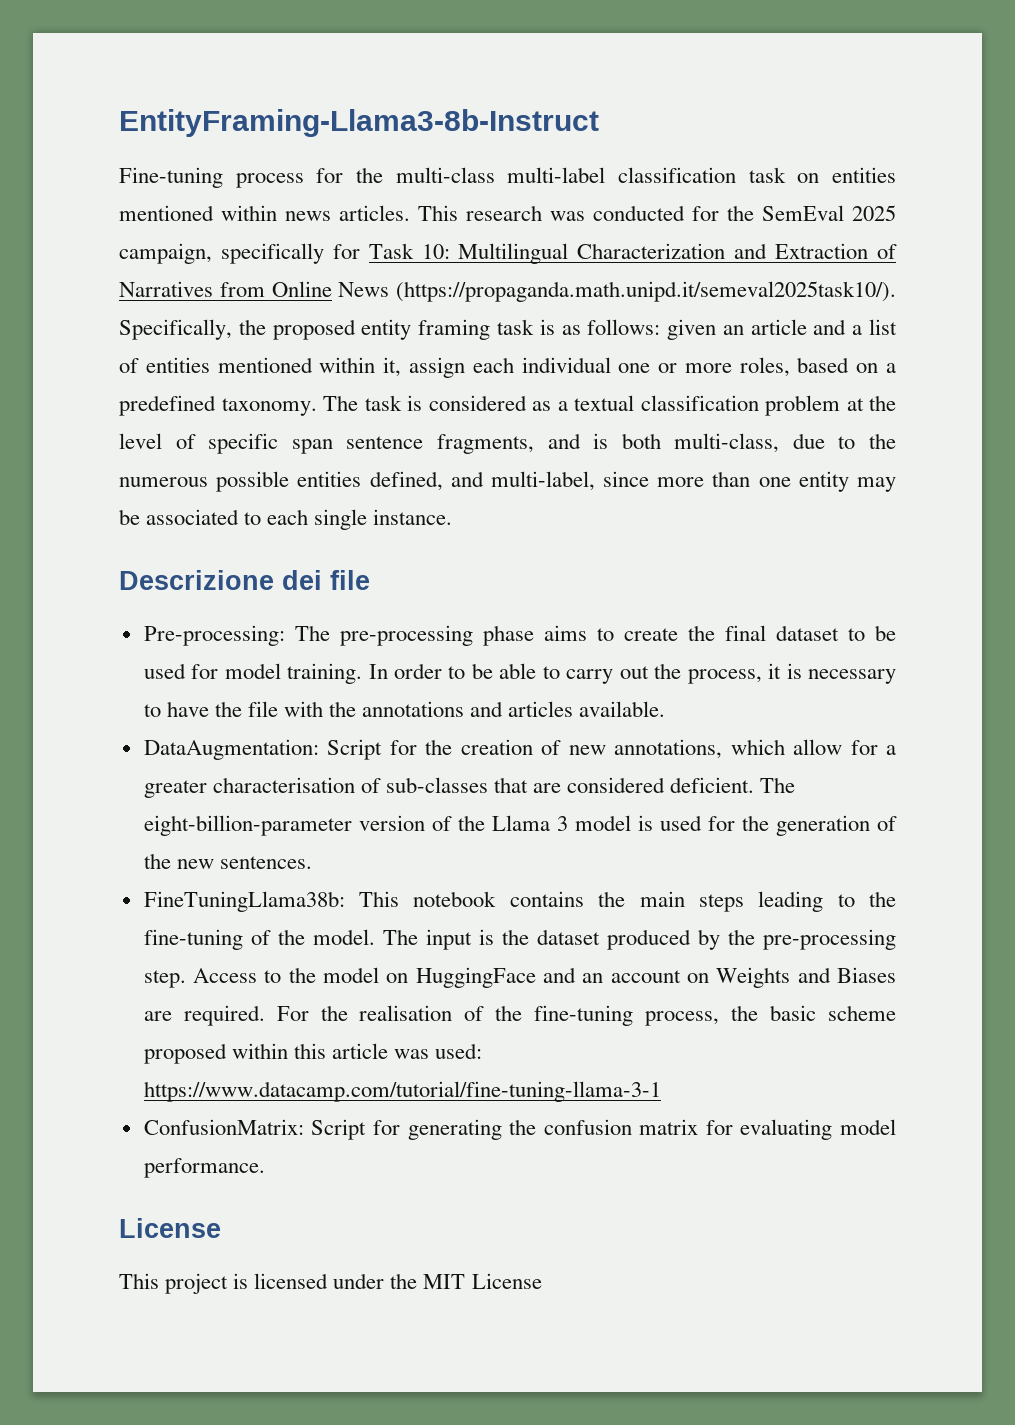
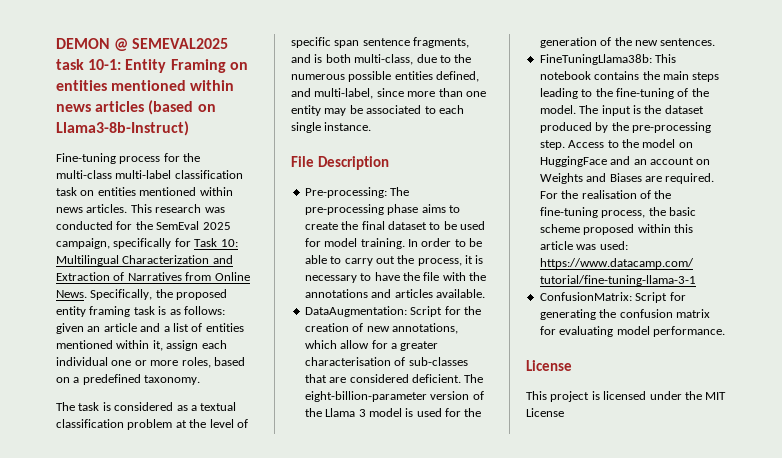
[119,109,599,137] EntityFraming-Llama3-8b-Instruct -> [56,38,229,51] [56,59,248,73] [56,80,235,91] [56,100,216,115] [56,121,189,136] DEMON @ SEMEVAL2025 task 10-1: Entity Framing on entities mentioned within news articles (based on Llama3-8b-Instruct)
[338,281,896,302] News (https://propaganda.math.unipd.it/semeval2025task10/). -> [56,290,87,298] News.
(317, 407) none -> (201, 380) //
[119,570,370,590] Descrizione dei file -> [291,156,389,170] File Description

